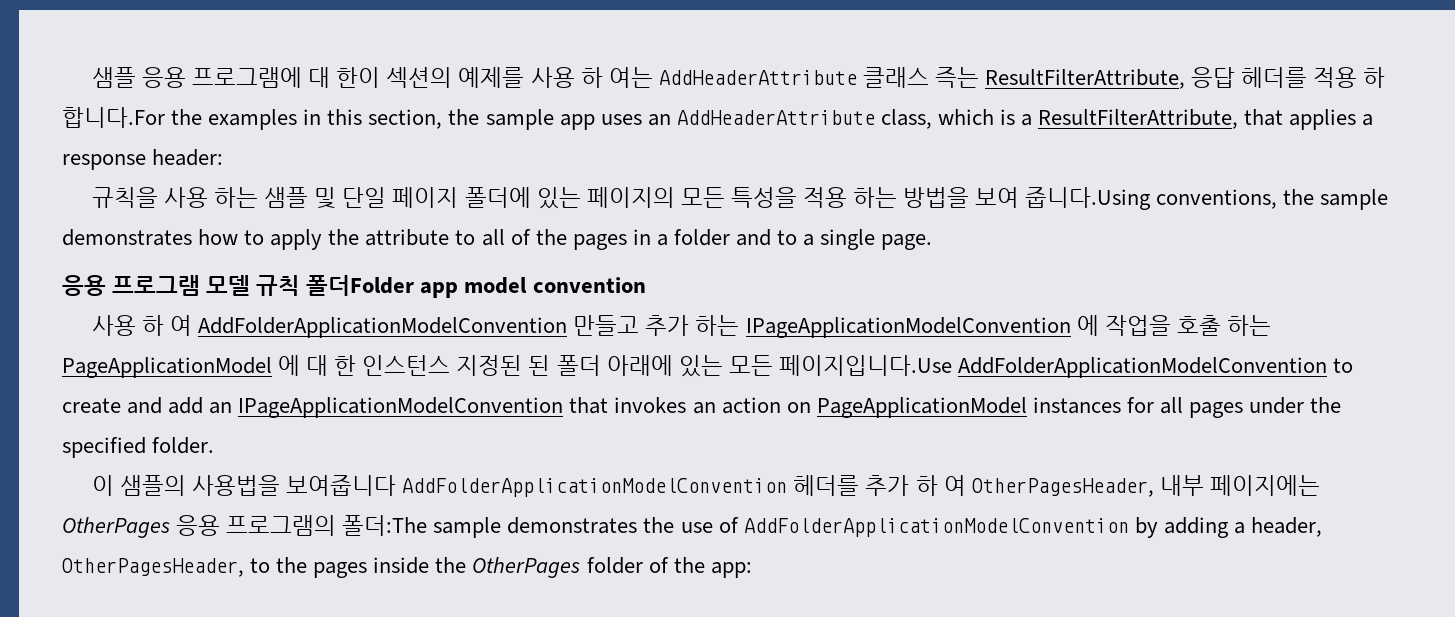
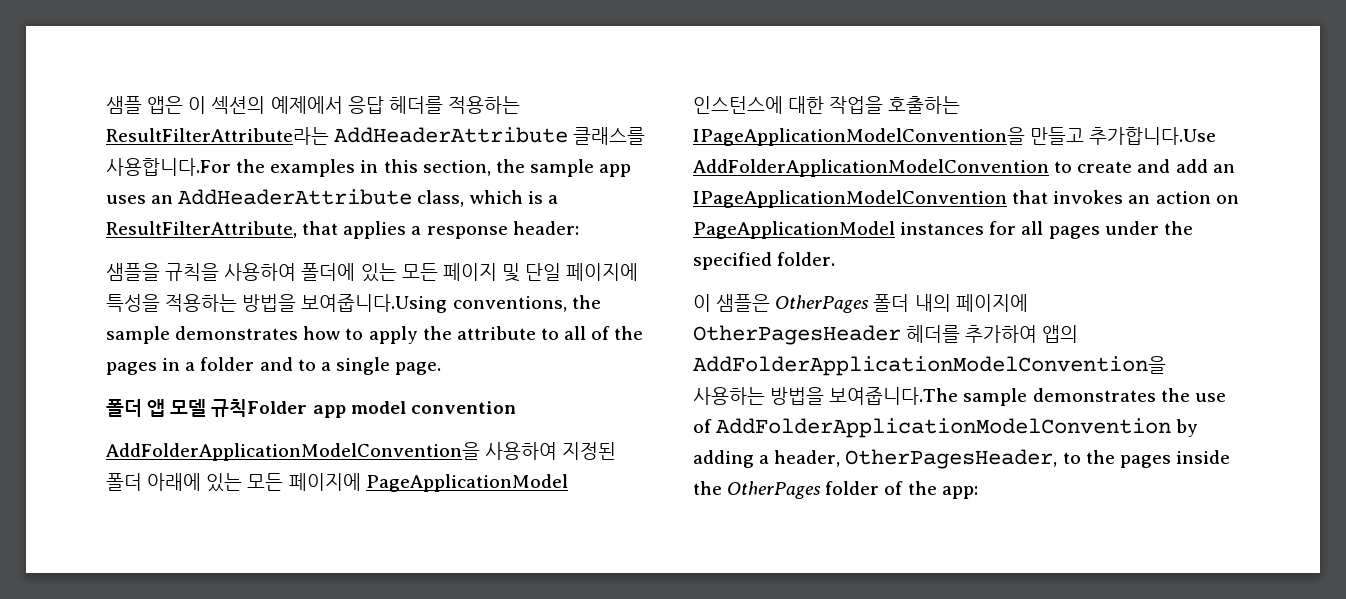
[92,67,1386,89] [62,107,165,128] 샘플 응용 프로그램에 대 한이 섹션의 예제를 사용 하 여는 AddHeaderAttribute 클래스 즉는 ResultFilterAttribute, 응답 헤더를 적용 하 합니다.For -> [106,96,520,114] [106,127,646,145] [106,158,231,176] 샘플 앱은 이 섹션의 예제에서 응답 헤더를 적용하는 ResultFilterAttribute라는 AddHeaderAttribute 클래스를 사용합니다.For
[92,187,1152,210] 규칙을 사용 하는 샘플 및 단일 페이지 폴더에 있는 페이지의 모든 특성을 적용 하는 방법을 보여 줍니다.Using -> [106,263,639,282] [106,294,448,313] 샘플을 규칙을 사용하여 폴더에 있는 모든 페이지 및 단일 페이지에 특성을 적용하는 방법을 보여줍니다.Using
[62,275,646,298] [92,315,1271,338] [62,355,952,378] 응용 프로그램 모델 규칙 폴더Folder app model convention // 사용 하 여 AddFolderApplicationModelConvention 만들고 추가 하는 IPageApplicationModelConvention 에 작업을 호출 하는 PageApplicationModel 에 대 한 인스턴스 지정된 된 폴더 아래에 있는 모든 페이지입니다.Use -> [106,399,516,418] [106,442,617,461] [106,473,568,492] [693,96,961,114] [693,127,1217,146] 폴더 앱 모델 규칙Folder app model convention // AddFolderApplicationModelConvention을 사용하여 지정된 폴더 아래에 있는 모든 페이지에 PageApplicationModel 인스턴스에 대한 작업을 호출하는 IPageApplicationModelConvention을 만들고 추가합니다.Use
[120,475,1320,497] [62,515,428,538] 샘플의 사용법을 보여줍니다 AddFolderApplicationModelConvention 헤더를 추가 하 여 OtherPagesHeader, 내부 페이지에는 OtherPages 응용 프로그램의 폴더:The -> [716,294,1028,313] [693,325,1079,345] [693,356,1166,376] [693,387,959,405] 샘플은 OtherPages 폴더 내의 페이지에 OtherPagesHeader 헤더를 추가하여 앱의 AddFolderApplicationModelConvention을 사용하는 방법을 보여줍니다.The

